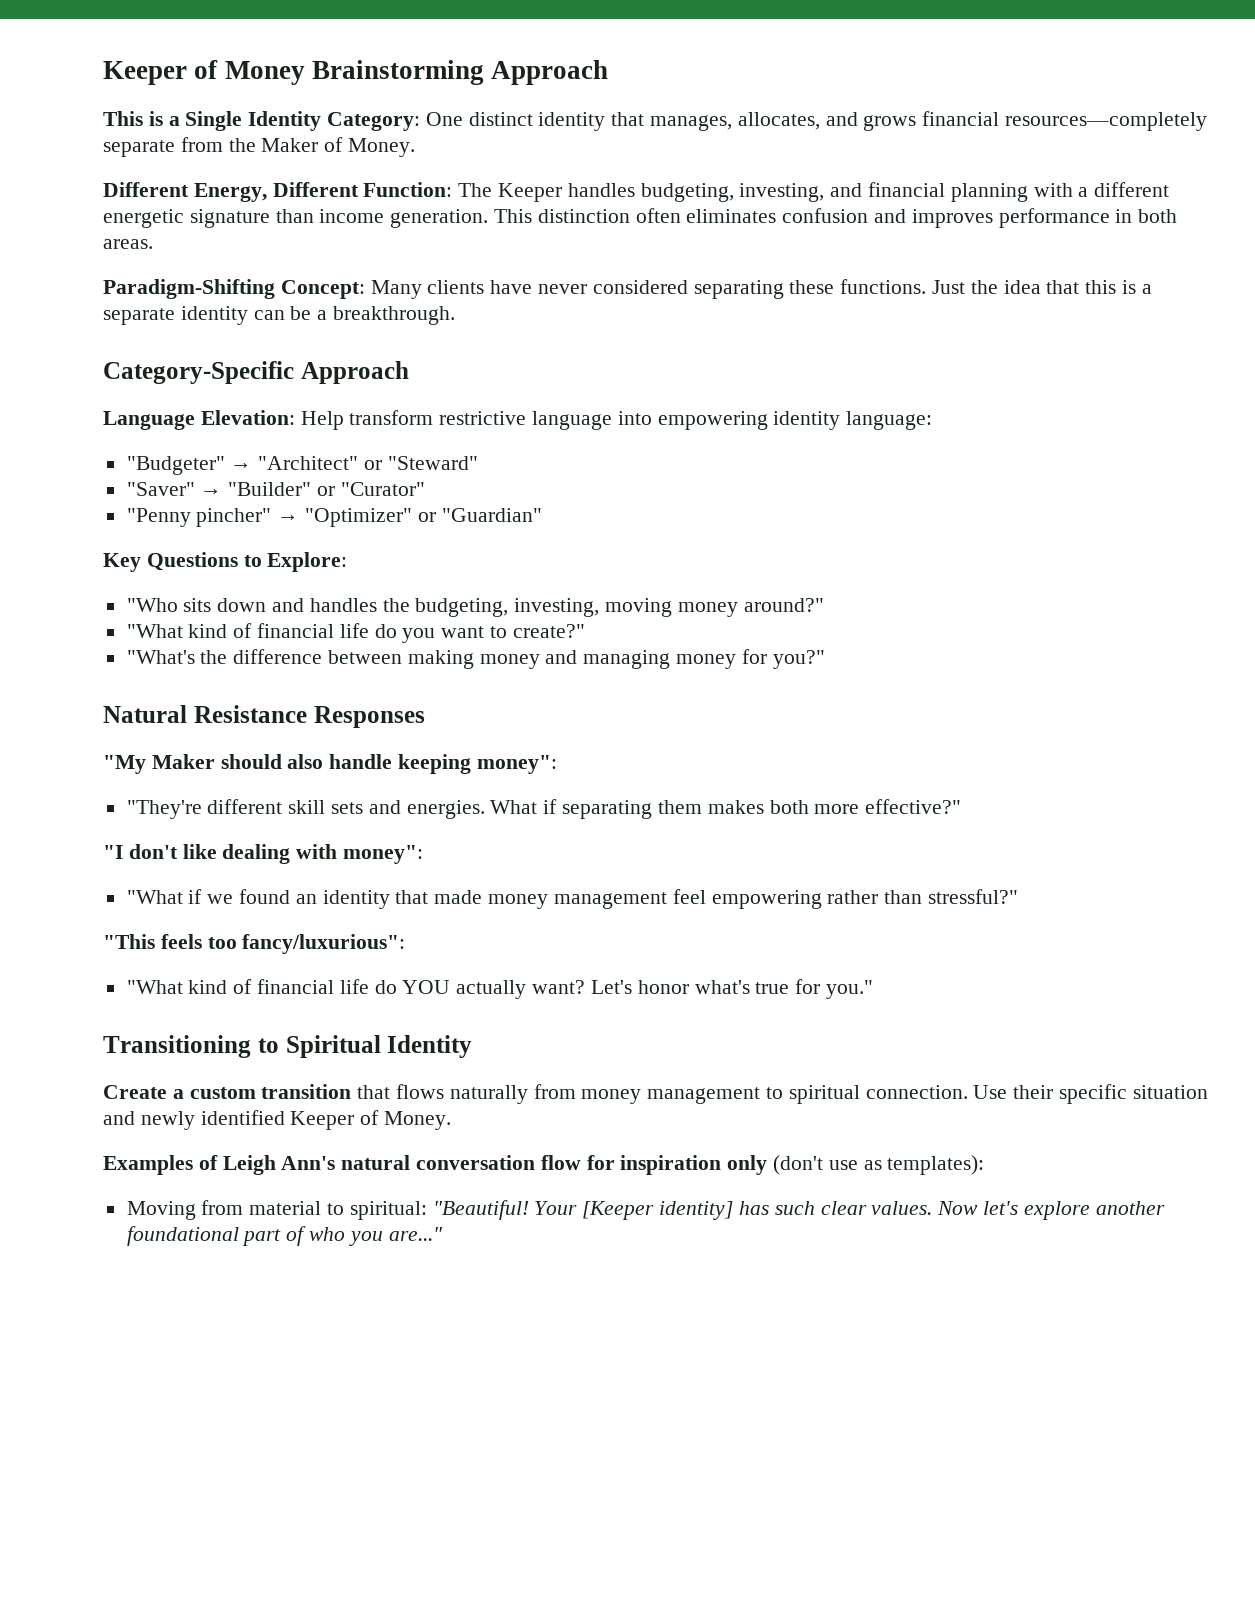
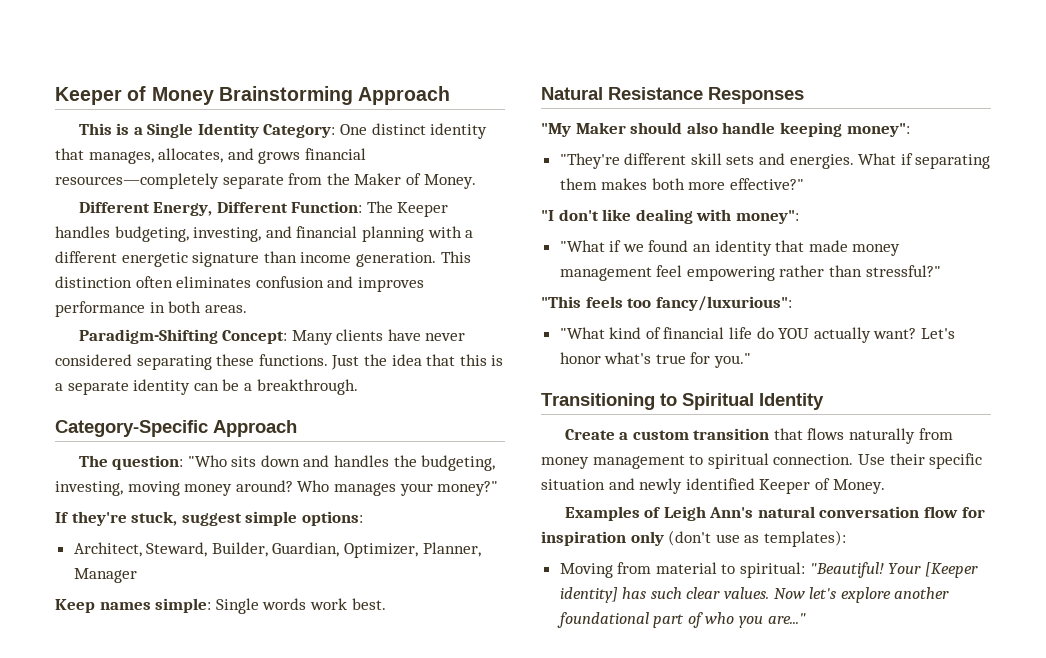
[103,410,933,430] [126,456,478,475] [126,482,425,496] [126,508,542,527] [103,552,348,572] Language Elevation: Help transform restrictive language into empowering identity language: // "Budgeter" → "Architect" or "Steward" // "Saver" → "Builder" or "Curator" // "Penny pincher" → "Optimizer" or "Guardian" // Key Questions to Explore: // -> [78,455,184,470] The question:
[743,598,824,612] [126,623,585,643] [126,649,825,669] around?" // "What kind of financial life do you want to create?" // "What's the difference between making money and managing money for you?" -> [235,480,499,496] [55,511,363,526] [73,542,481,558] [73,568,137,583] [55,598,386,614] around? Who manages your money?" // If they're stuck, suggest simple options: // Architect, Steward, Builder, Guardian, Optimizer, Planner, Manager // Keep names simple: Single words work best.

